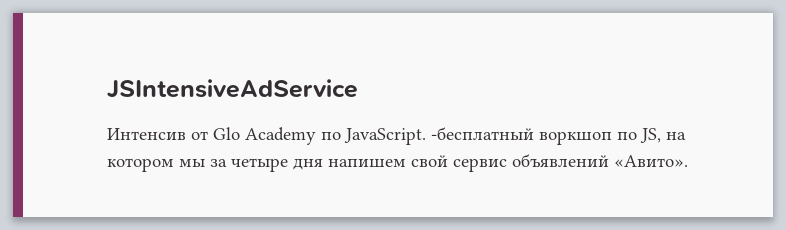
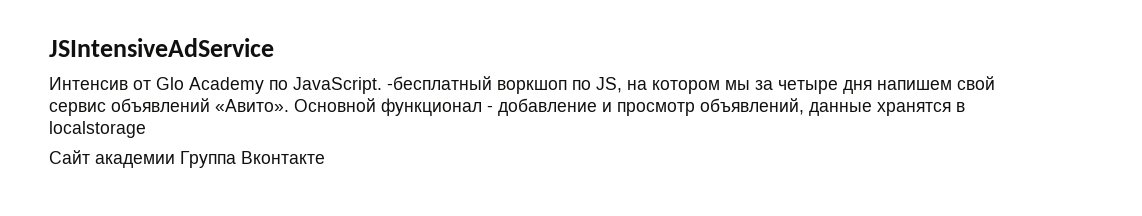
(688, 161) none -> [294,98,965,116] [49,121,146,138] [49,150,325,168] Основной функционал - добавление и просмотр объявлений, данные хранятся в localstorage // Сайт академии Группа Вконтакте

